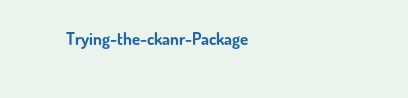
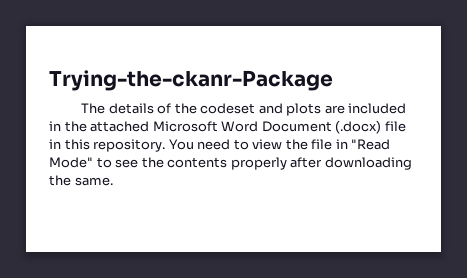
(248, 40) none -> [81,103,407,116] [49,120,406,134] [49,139,391,152] [49,157,412,170] [49,175,113,186] // The details of the codeset and plots are included in the attached Microsoft Word Document (.docx) file in this repository. You need to view the file in "Read Mode" to see the contents properly after downloading the same.

